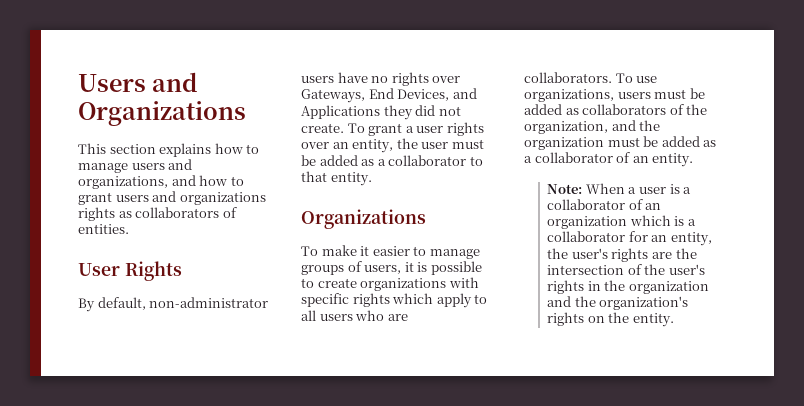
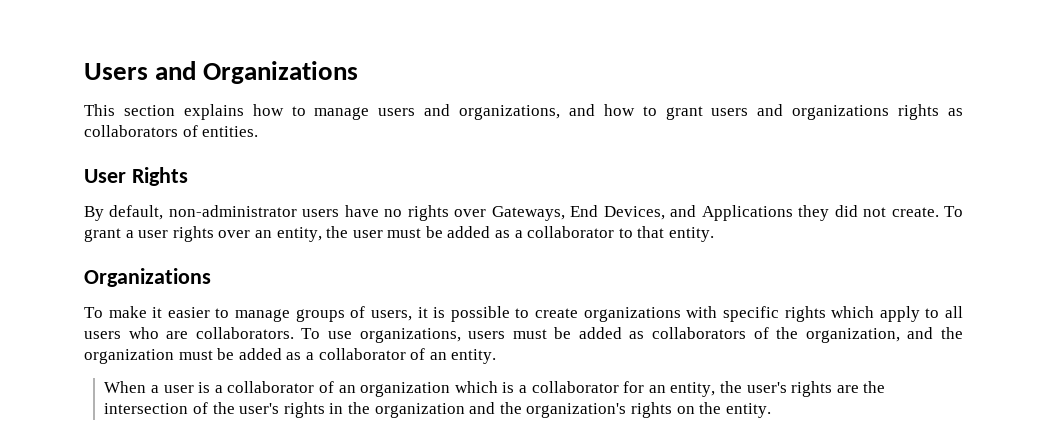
[547,184,583,194] Note: -> (497, 356) none

